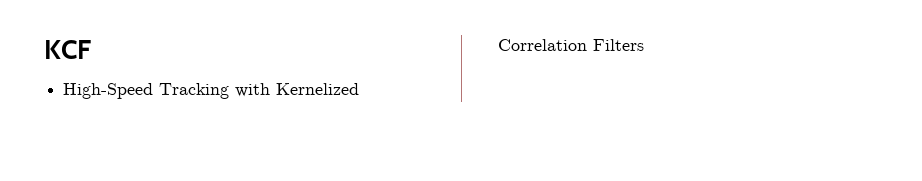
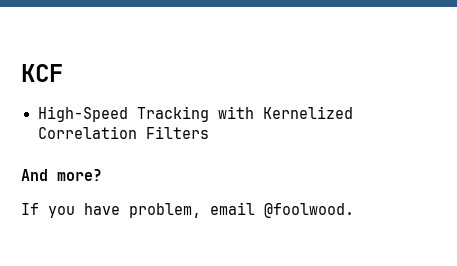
(645, 45) none -> [21,169,102,181] [21,202,354,218] // And more? // If you have problem, email @foolwood.

